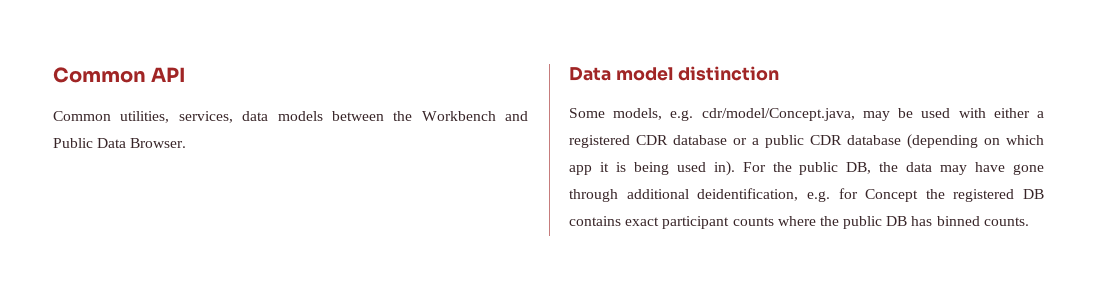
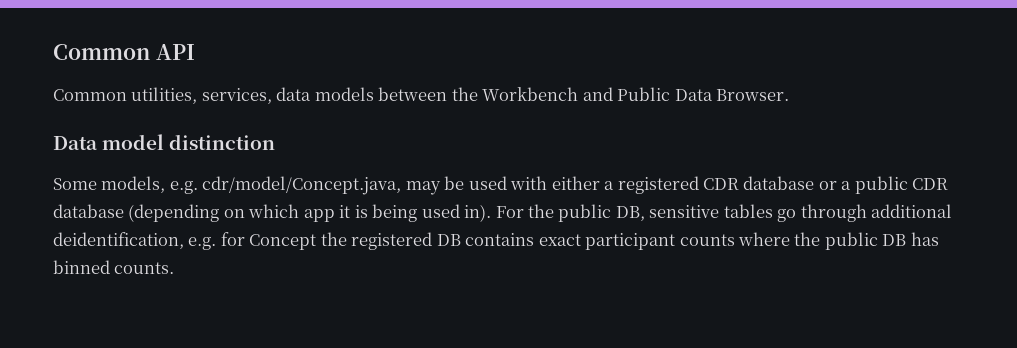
[879,162,1044,175] the data may have gone -> [649,204,797,222] sensitive tables go

